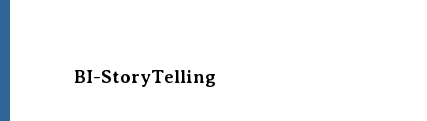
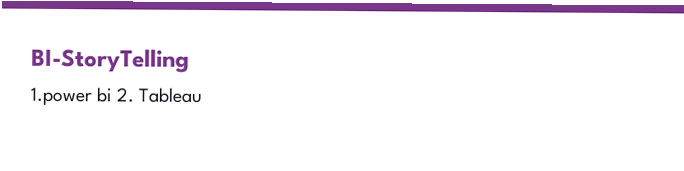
(216, 78) none -> [30,87,202,107] // 1.power bi 2. Tableau

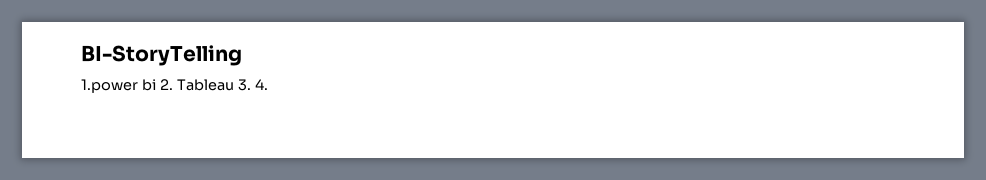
(202, 95) none -> [237,79,268,91] 3. 4.

